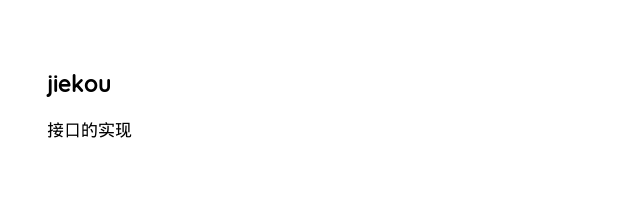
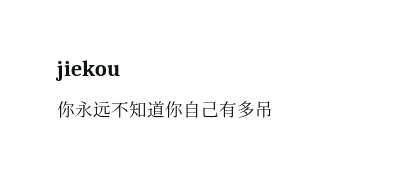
[47,122,132,138] 接口的实现 -> [57,101,273,118] 你永远不知道你自己有多吊

